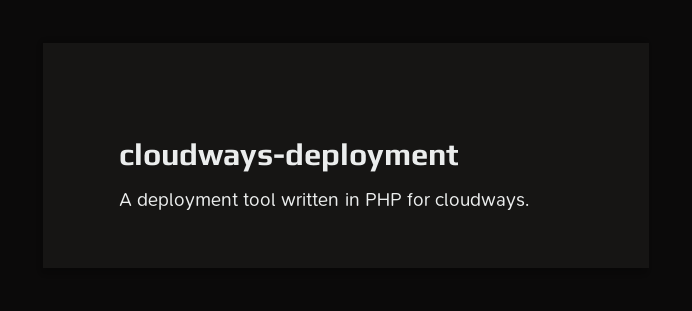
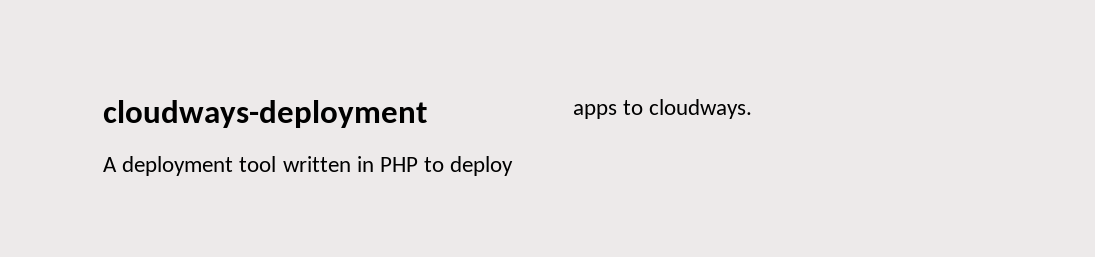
[406,192,431,206] for -> [424,156,514,176] [573,100,644,119] to deploy apps to

